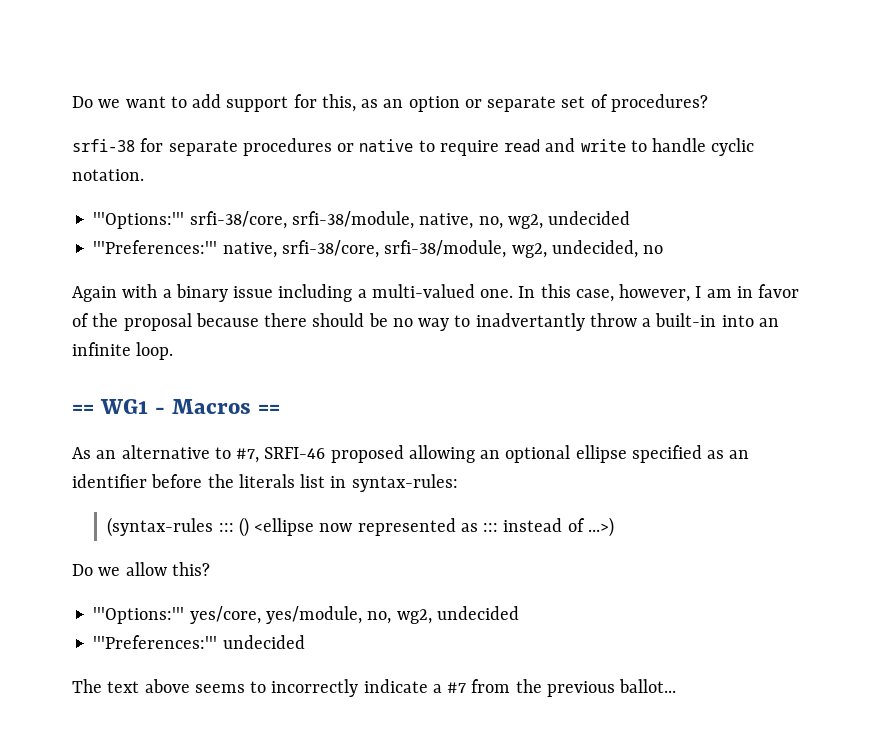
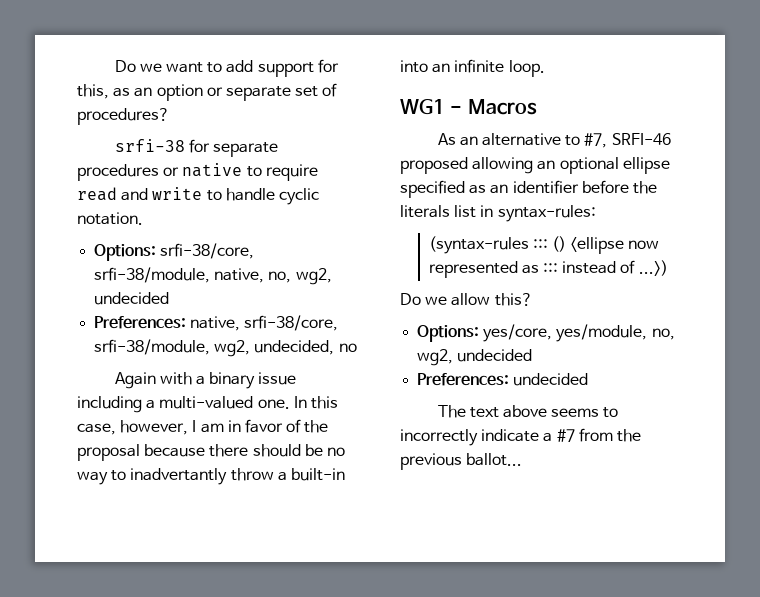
[93,212,185,229] '''Options:''' -> [94,244,157,261] Options:
[93,240,218,254] '''Preferences:''' -> [94,316,187,329] Preferences:
[72,404,94,414] == -> (545, 68) none
[258,404,281,414] == -> (537, 107) none
[93,607,185,624] '''Options:''' -> [417,325,480,342] Options:
[93,635,218,649] '''Preferences:''' -> [417,373,510,386] Preferences:

